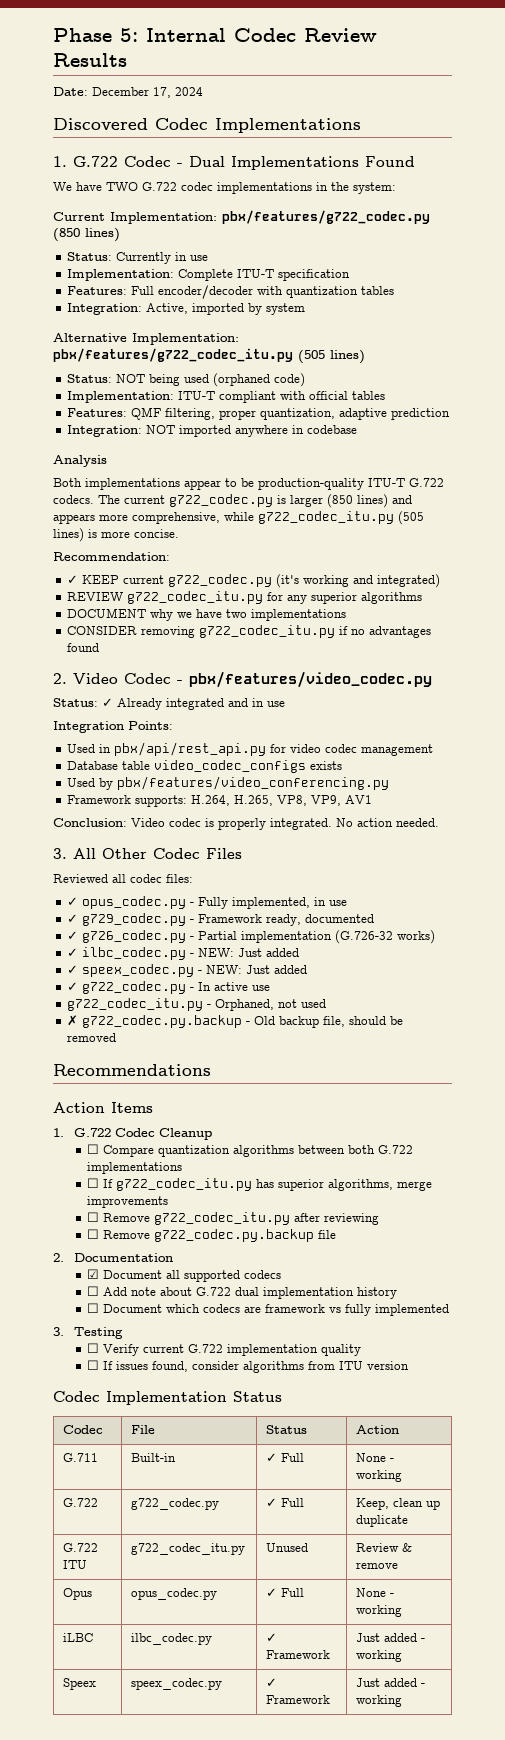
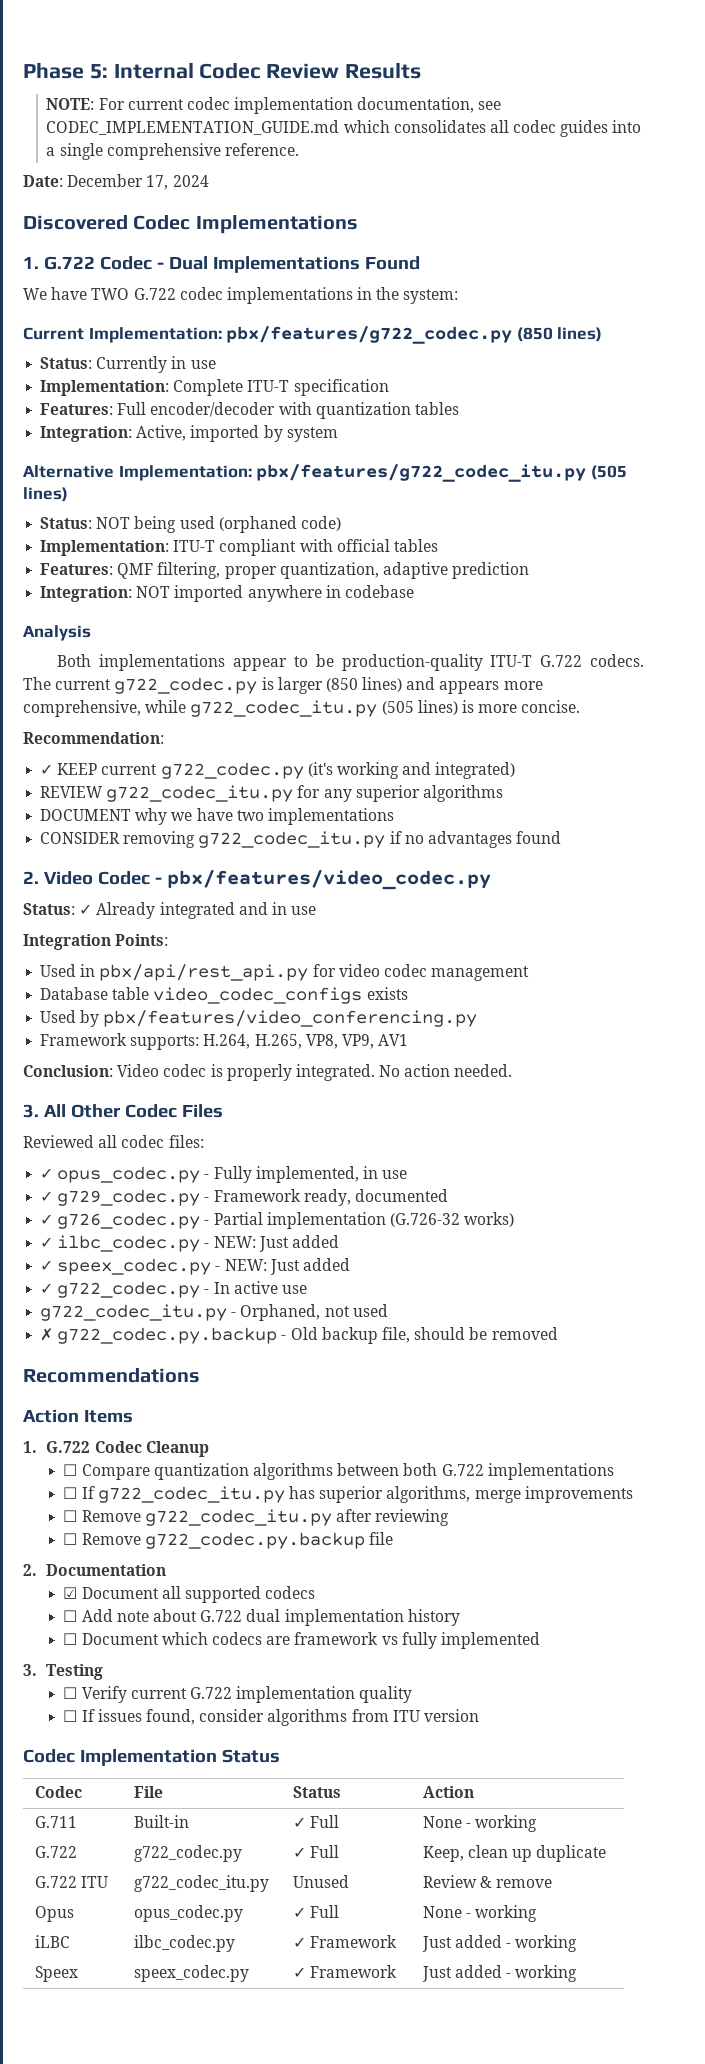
(127, 60) none -> [46,97,502,114] [46,120,642,137] [46,143,299,160] // NOTE: For current codec implementation documentation, see CODEC_IMPLEMENTATION_GUIDE.md which consolidates all codec guides into a single comprehensive reference.

